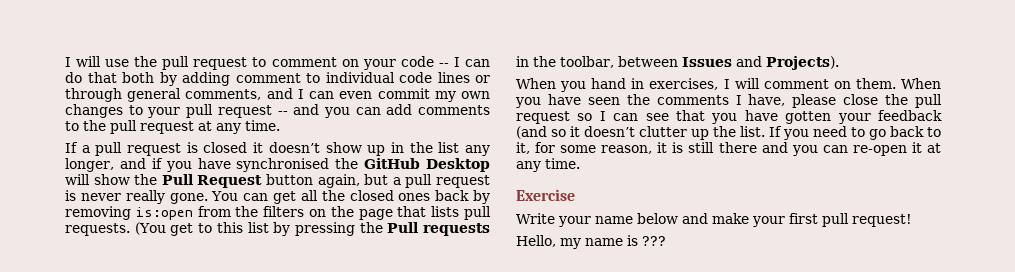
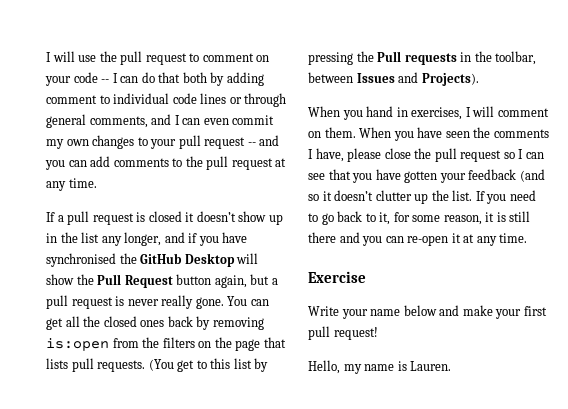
[642,236,666,246] ??? -> [410,361,452,371] Lauren.

